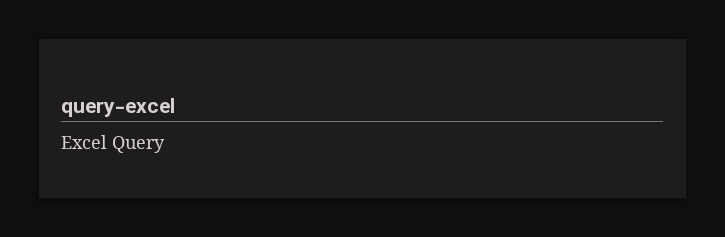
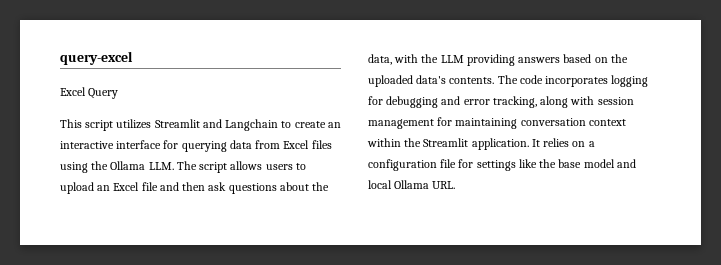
(165, 144) none -> [60,119,341,131] [60,140,332,152] [60,161,306,173] [60,182,330,194] [368,54,628,66] [368,75,649,87] [368,96,634,108] [368,117,626,129] [367,138,595,150] [368,159,636,171] [368,180,456,189] // This script utilizes Streamlit and Langchain to create an interactive interface for querying data from Excel files using the Ollama LLM. The script allows users to upload an Excel file and then ask questions about the data, with the LLM providing answers based on the uploaded data's contents. The code incorporates logging for debugging and error tracking, along with session management for maintaining conversation context within the Streamlit application. It relies on a configuration file for settings like the base model and local Ollama URL.

